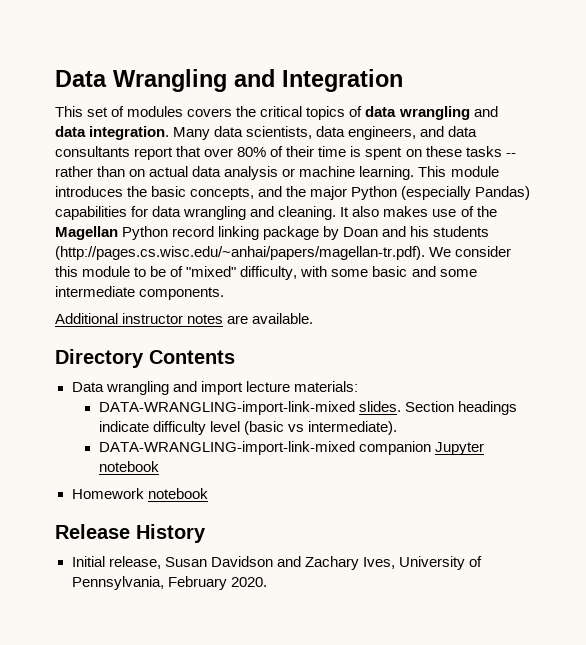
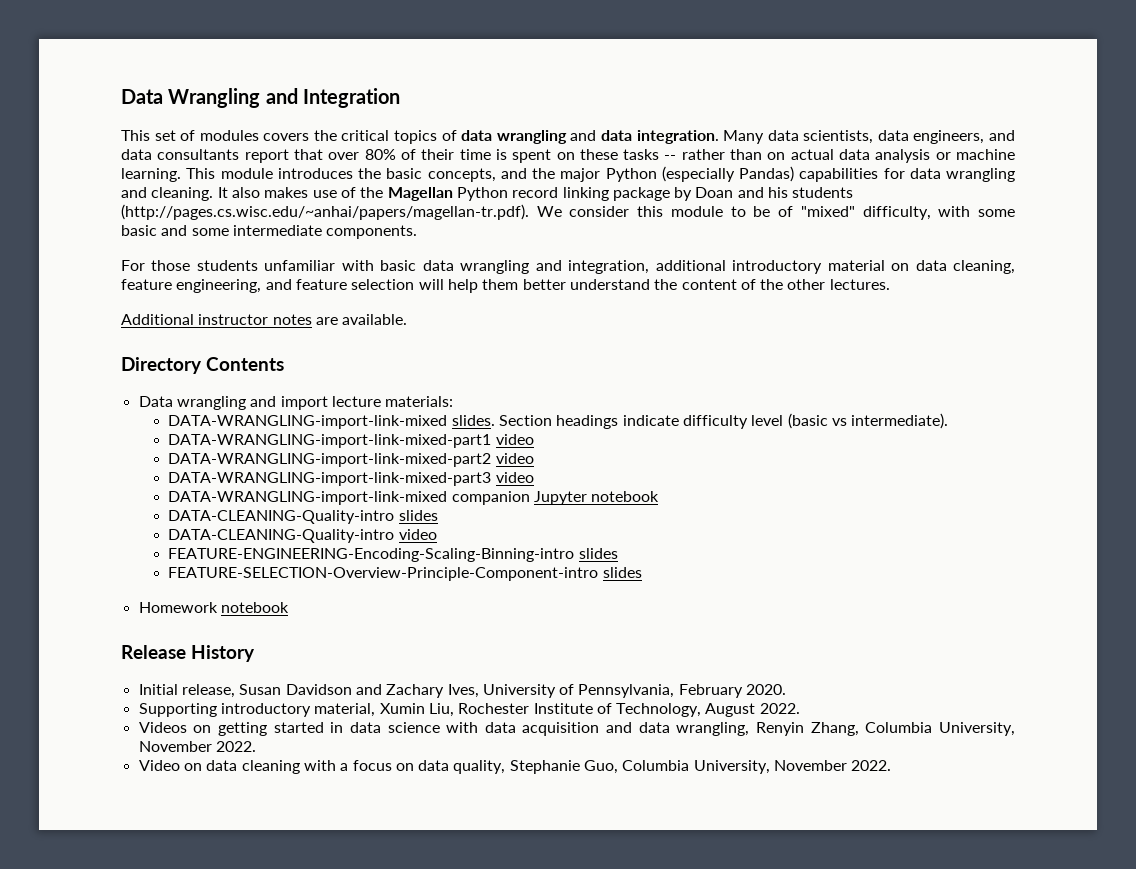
(225, 293) none -> [121,260,1016,274] [121,279,890,293] // For those students unfamiliar with basic data wrangling and integration, additional introductory material on data cleaning, feature engineering, and feature selection will help them better understand the content of the other lectures.
[98,441,484,455] [98,461,159,472] DATA-WRANGLING-import-link-mixed companion Jupyter notebook -> [168,434,534,448] [168,453,534,467] [168,472,534,486] [168,491,660,505] [168,510,438,524] [168,529,437,543] [168,548,618,562] [168,567,642,581] DATA-WRANGLING-import-link-mixed-part1 video // DATA-WRANGLING-import-link-mixed-part2 video // DATA-WRANGLING-import-link-mixed-part3 video // DATA-WRANGLING-import-link-mixed companion Jupyter notebook // DATA-CLEANING-Quality-intro slides // DATA-CLEANING-Quality-intro video // FEATURE-ENGINEERING-Encoding-Scaling-Binning-intro slides // FEATURE-SELECTION-Overview-Principle-Component-intro slides
(267, 582) none -> [138,703,800,717] [138,722,1015,736] [138,741,256,752] [138,760,892,774] // Supporting introductory material, Xumin Liu, Rochester Institute of Technology, August 2022. // Videos on getting started in data science with data acquisition and data wrangling, Renyin Zhang, Columbia University, November 2022. // Video on data cleaning with a focus on data quality, Stephanie Guo, Columbia University, November 2022.

